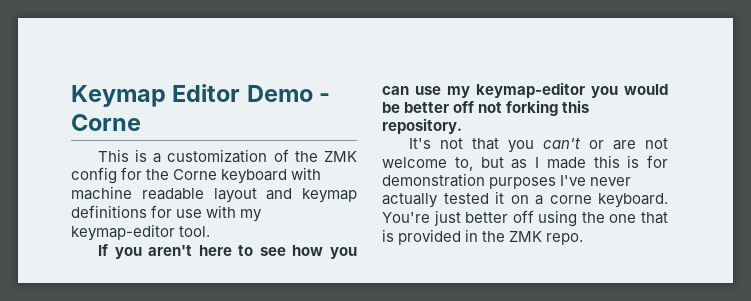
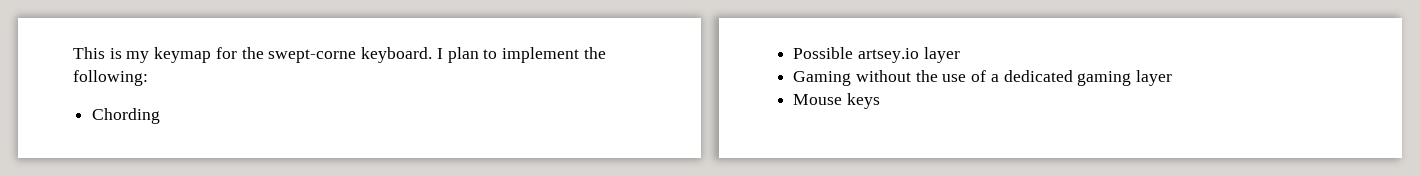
[71,84,331,107] [71,114,141,131] [97,149,357,163] [71,167,322,184] [71,186,357,203] [71,205,263,222] [71,224,211,241] [97,244,357,259] [382,82,668,98] [382,100,590,116] [382,118,462,134] [408,138,668,153] [382,155,668,171] [382,173,632,189] [382,191,668,208] [382,210,668,227] [382,229,584,245] Keymap Editor Demo - Corne // This is a customization of the ZMK config for the Corne keyboard with machine readable layout and keymap definitions for use with my keymap-editor tool. // If you aren't here to see how you can use my keymap-editor you would be better off not forking this repository. // It's not that you can't or are not welcome to, but as I made this is for demonstration purposes I've never actually tested it on a corne keyboard. You're just better off using the one that is provided in the ZMK repo. -> [73,47,606,63] [73,70,148,86] [92,108,161,124] [793,47,960,63] [793,70,1173,86] [793,93,880,109] This is my keymap for the swept-corne keyboard. I plan to implement the following: // Chording // Possible artsey.io layer // Gaming without the use of a dedicated gaming layer // Mouse keys

